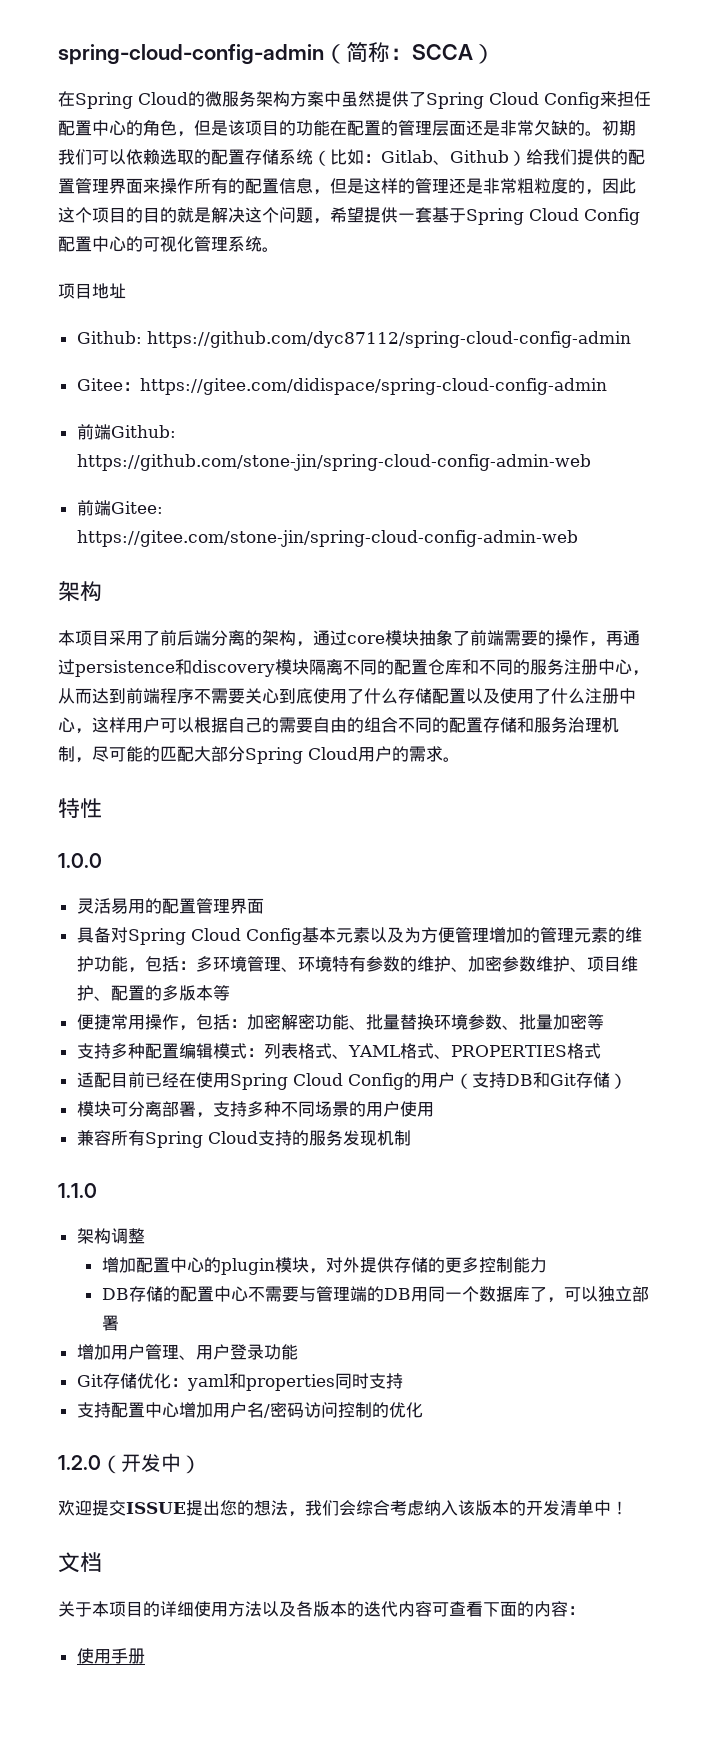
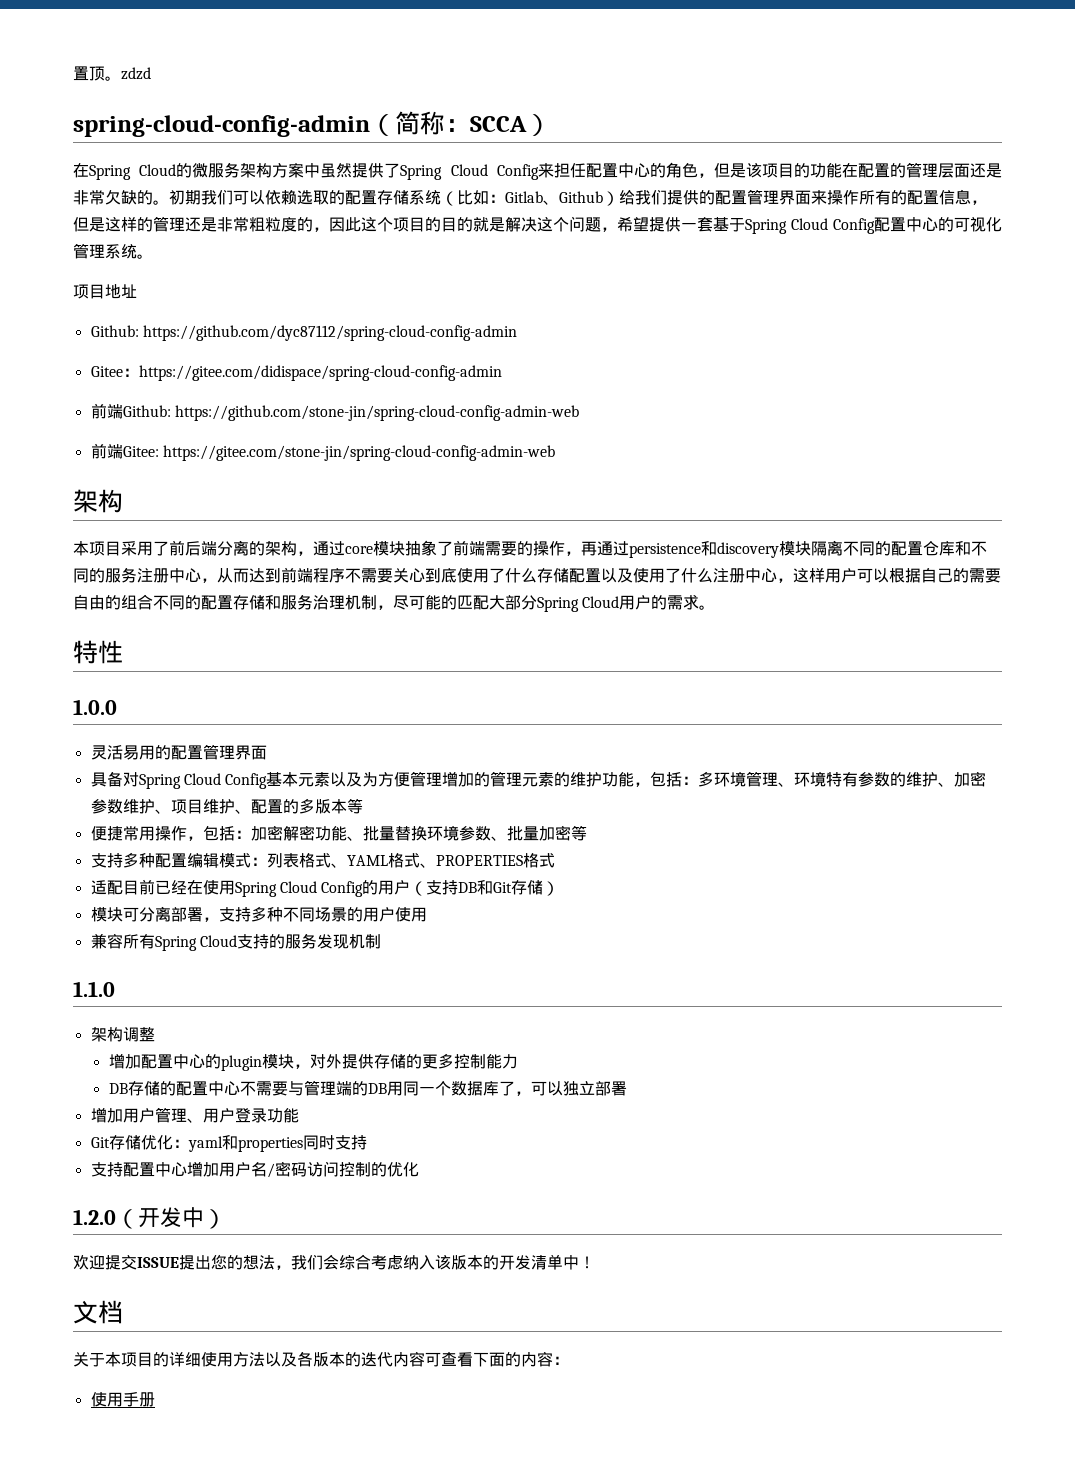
(58, 54) none -> [73,66,151,81] 置顶。zdzd //

